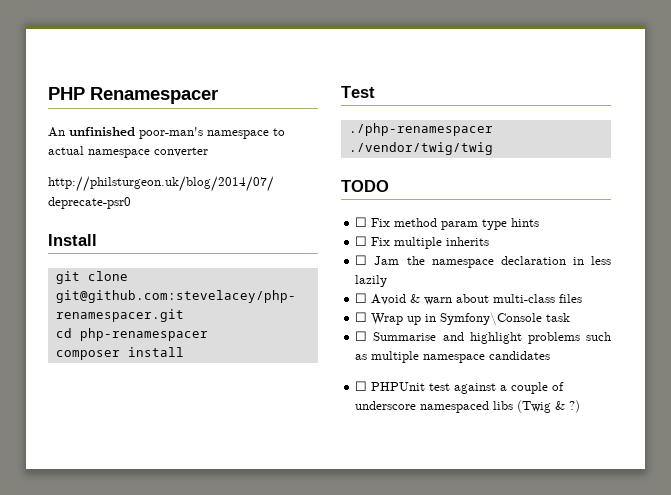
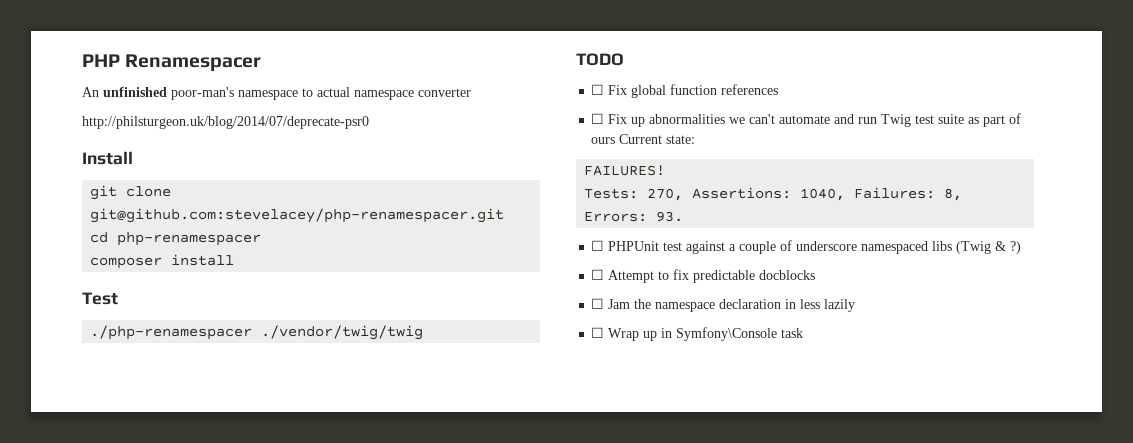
[394,218,540,230] [355,236,490,249] [355,255,611,268] [355,275,388,287] [355,293,583,305] [355,312,571,326] [355,331,611,344] [355,351,551,363] method param type hints // ☐ Fix multiple inherits // ☐ Jam the namespace declaration in less lazily // ☐ Avoid & warn about multi-class files // ☐ Wrap up in Symfony\Console task // ☐ Summarise and highlight problems such as multiple namespace candidates -> [631,84,779,98] [591,113,1022,127] [591,134,696,144] [584,165,666,176] [584,187,963,201] [584,211,684,222] global function references // ☐ Fix up abnormalities we can't automate and run Twig test suite as part of ours Current state: // FAILURES! // Tests: 270, Assertions: 1040, Failures: 8, Errors: 93.
(581, 406) none -> [591,269,816,283] [591,298,856,312] [591,327,804,341] // ☐ Attempt to fix predictable docblocks // ☐ Jam the namespace declaration in less lazily // ☐ Wrap up in Symfony\Console task

